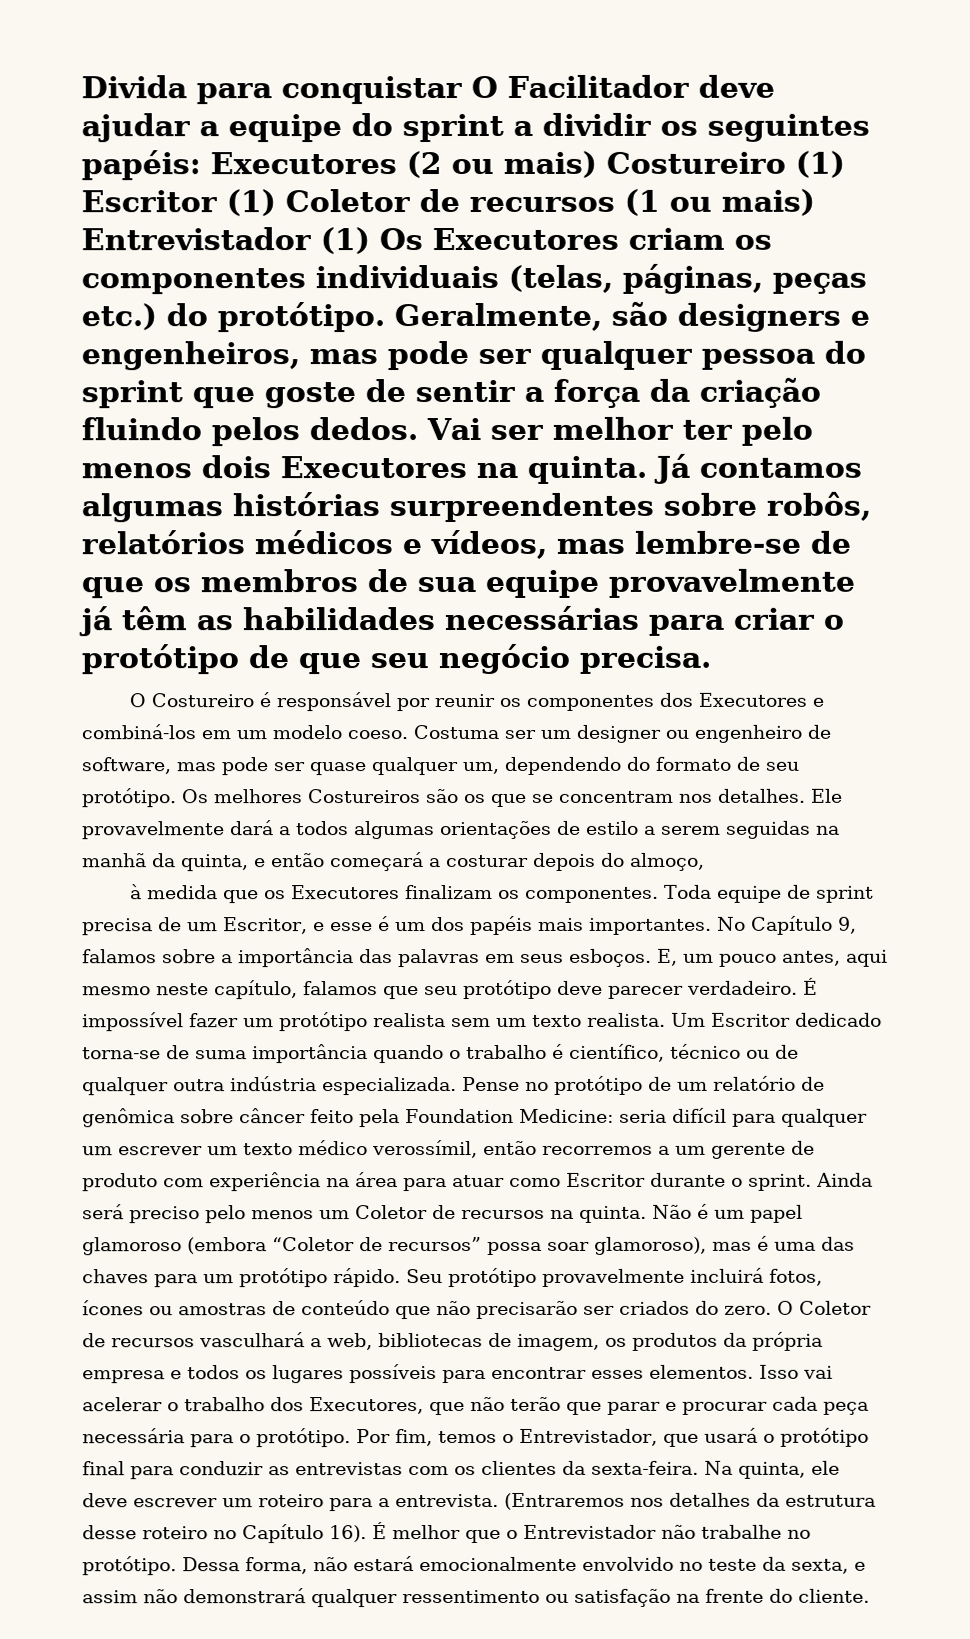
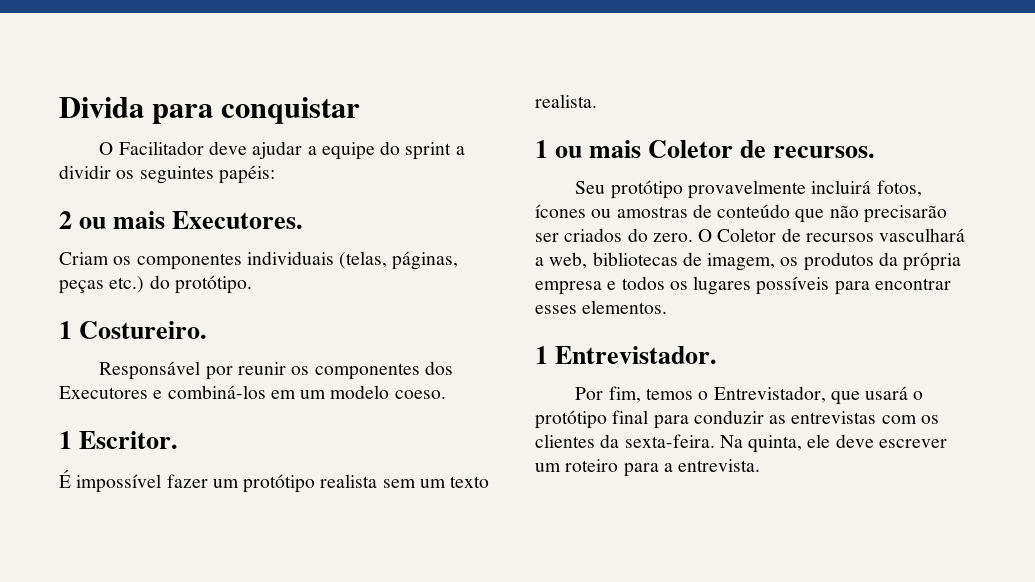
(463, 90) none -> (361, 110) //
[210,150,845,179] [81,188,815,217] [81,227,725,255] Executores (2 ou mais) Costureiro (1) Escritor (1) Coletor de recursos (1 ou mais) Entrevistador (1) Os Executores criam -> [59,211,304,229] [59,252,109,265] // 2 ou mais Executores. // Criam
[393,301,870,332] [81,340,866,371] [81,377,821,409] [81,416,813,447] [81,453,862,484] [81,491,871,523] [81,529,851,560] [81,568,855,599] [78,605,844,637] [81,643,711,675] [129,692,392,712] Geralmente, são designers e engenheiros, mas pode ser qualquer pessoa do sprint que goste de sentir a força da criação fluindo pelos dedos. Vai ser melhor ter pelo menos dois Executores na quinta. Já contamos algumas histórias surpreendentes sobre robôs, relatórios médicos e vídeos, mas lembre-se de que os membros de sua equipe provavelmente já têm as habilidades necessárias para criar o protótipo de que seu negócio precisa. // O Costureiro é responsável -> [59,321,208,339] [99,361,201,380] // 1 Costureiro. // Responsável
[413,724,831,743] [81,756,799,776] [81,788,842,808] [82,820,840,840] [82,852,705,872] [130,884,875,904] [82,915,857,936] [82,948,888,968] [82,979,798,1000] Costuma ser um designer ou engenheiro de software, mas pode ser quase qualquer um, dependendo do formato de seu protótipo. Os melhores Costureiros são os que se concentram nos detalhes. Ele provavelmente dará a todos algumas orientações de estilo a serem seguidas na manhã da quinta, e então começará a costurar depois do almoço, // à medida que os Executores finalizam os componentes. Toda equipe de sprint precisa de um Escritor, e esse é um dos papéis mais importantes. No Capítulo 9, falamos sobre a importância das palavras em seus esboços. E, um pouco antes, aqui mesmo neste capítulo, falamos que seu protótipo deve parecer verdadeiro. -> [59,431,179,449] // 1 Escritor. //
[671,1012,882,1027] [82,1043,799,1064] [82,1075,825,1096] [82,1107,868,1128] [82,1140,815,1159] [82,1172,873,1192] [82,1203,803,1224] [82,1235,855,1256] [82,1268,401,1288] Um Escritor dedicado torna-se de suma importância quando o trabalho é científico, técnico ou de qualquer outra indústria especializada. Pense no protótipo de um relatório de genômica sobre câncer feito pela Foundation Medicine: seria difícil para qualquer um escrever um texto médico verossímil, então recorremos a um gerente de produto com experiência na área para atuar como Escritor durante o sprint. Ainda será preciso pelo menos um Coletor de recursos na quinta. Não é um papel glamoroso (embora “Coletor de recursos” possa soar glamoroso), mas é uma das chaves para um protótipo rápido. -> [535,140,876,158] // 1 ou mais Coletor de recursos. //
[759,1364,833,1379] [82,1396,869,1416] [82,1428,351,1448] Isso vai acelerar o trabalho dos Executores, que não terão que parar e procurar cada peça necessária para o protótipo. -> [535,346,718,364] // 1 Entrevistador. //
[504,1492,876,1510] [82,1522,811,1544] [82,1556,866,1576] [82,1588,870,1608] (Entraremos nos detalhes da estrutura desse roteiro no Capítulo 16). É melhor que o Entrevistador não trabalhe no protótipo. Dessa forma, não estará emocionalmente envolvido no teste da sexta, e assim não demonstrará qualquer ressentimento ou satisfação na frente do cliente. -> (761, 465) none

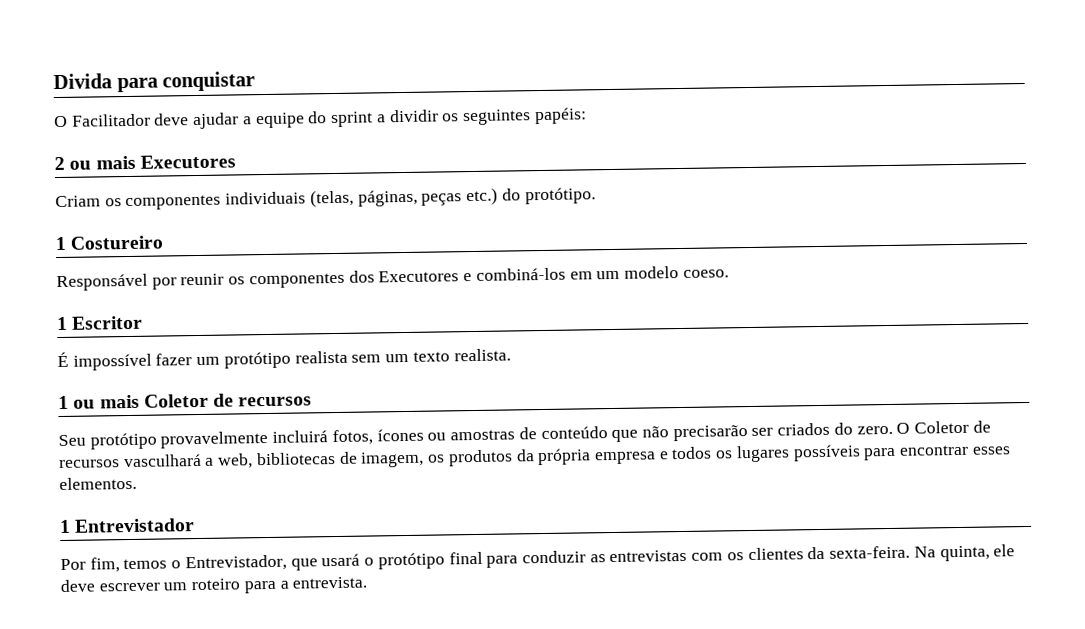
[172,211,304,229] Executores. -> [139,154,236,169] Executores
[79,321,208,339] Costureiro. -> [70,235,165,250] Costureiro
[79,431,179,449] Escritor. -> [71,315,144,330] Escritor
[773,146,876,158] recursos. -> [238,396,313,407] recursos
[555,346,718,364] Entrevistador. -> [74,518,196,533] Entrevistador

